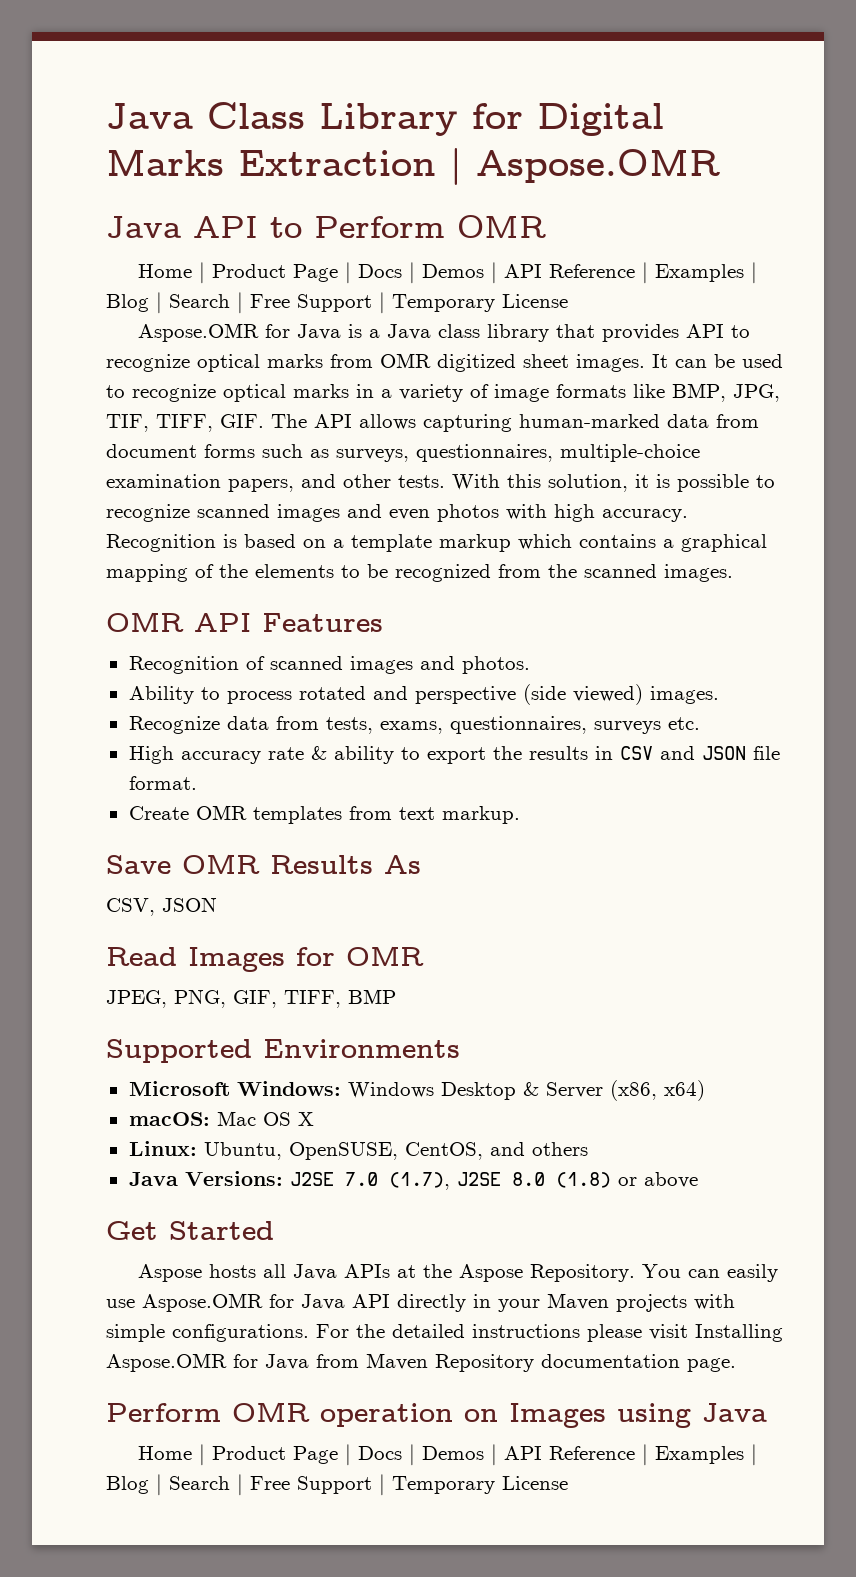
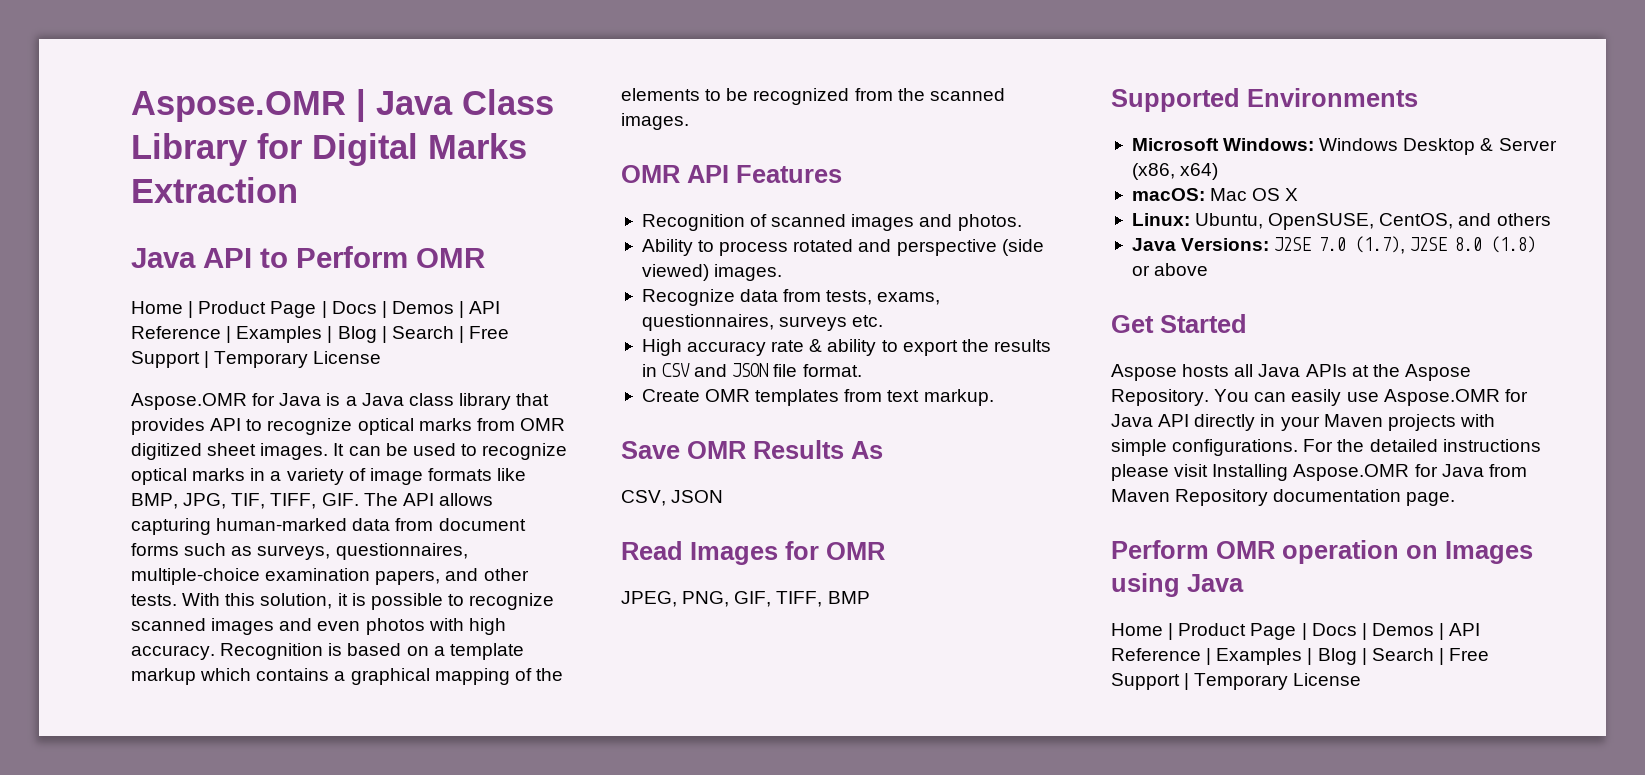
(106, 116) none -> [131,89,366,122] Aspose.OMR |
[450,148,720,185] | Aspose.OMR -> (298, 190) none

